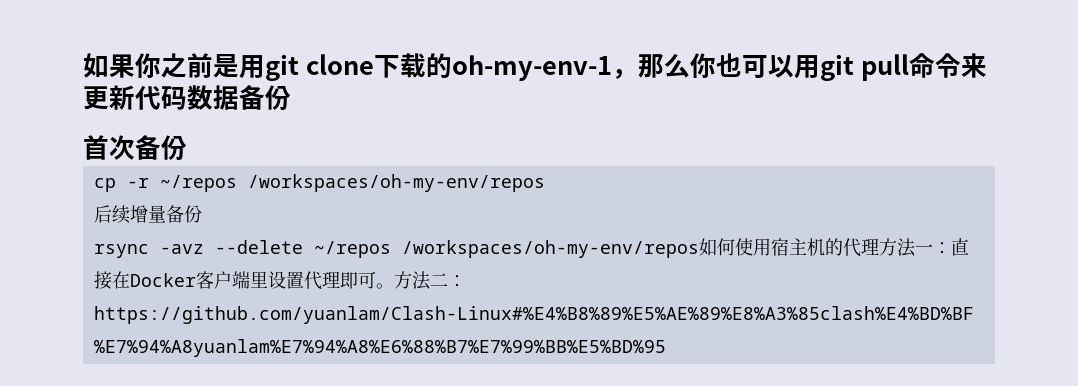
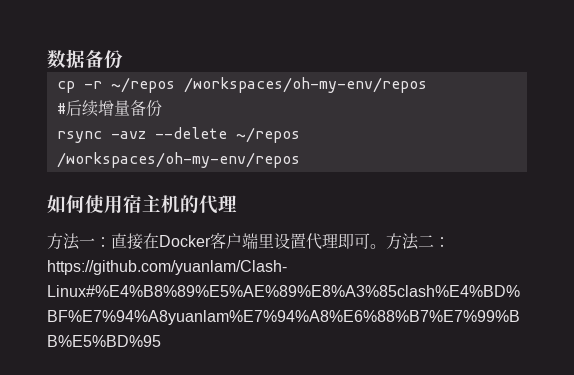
[83,53,987,81] [83,85,187,110] 如果你之前是用git clone下载的oh-my-env-1，那么你也可以用git pull命令来更新代码 -> (47, 59) none
[83,135,187,160] // 首次备份 -> (123, 59) none
(545, 183) none -> [56,103,66,114] #
(699, 249) none -> (300, 160) //
(879, 246) none -> (237, 203) //

